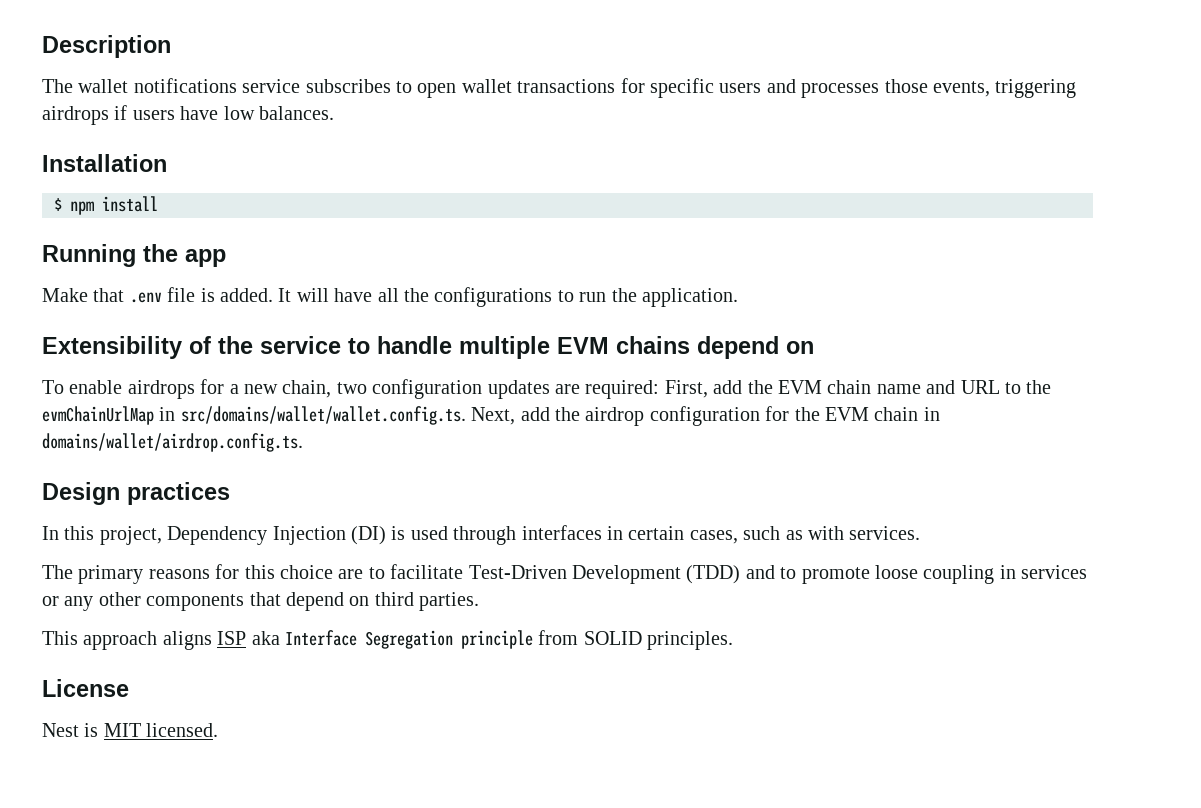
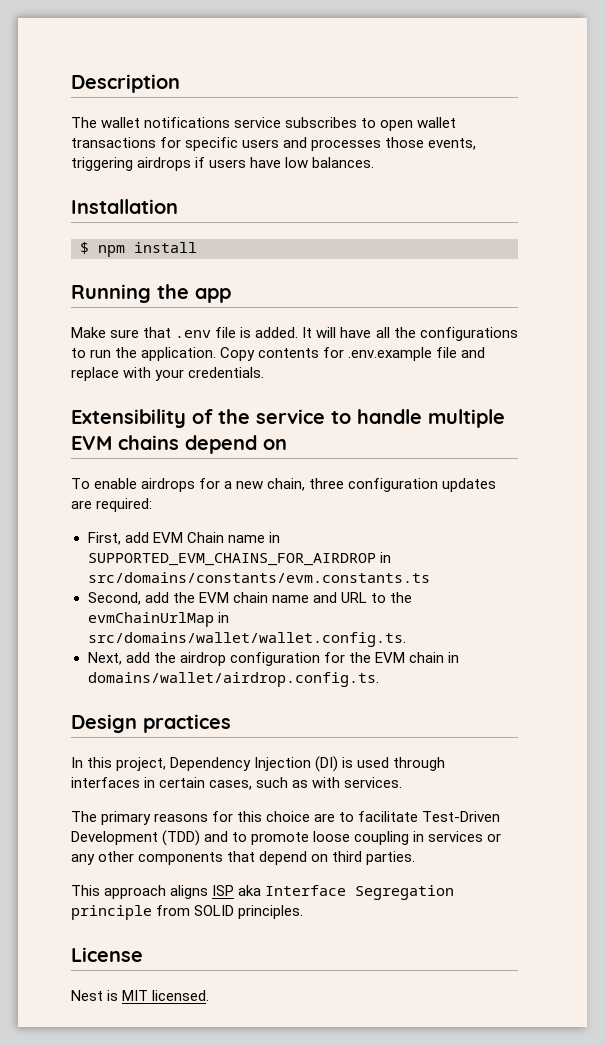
(88, 295) none -> [110,329,140,338] sure
(738, 297) none -> [220,347,486,361] [71,367,265,381] Copy contents for .env.example file and replace with your credentials.
[336,382,367,394] two -> [309,478,345,489] three
(660, 389) none -> (153, 505) //
(743, 387) none -> [152,532,280,543] [87,552,391,566] [87,572,430,583] [87,592,169,605] EVM Chain name in SUPPORTED_EVM_CHAINS_FOR_AIRDROP in src/domains/constants/evm.constants.ts // Second, add
(466, 415) none -> (406, 639) //

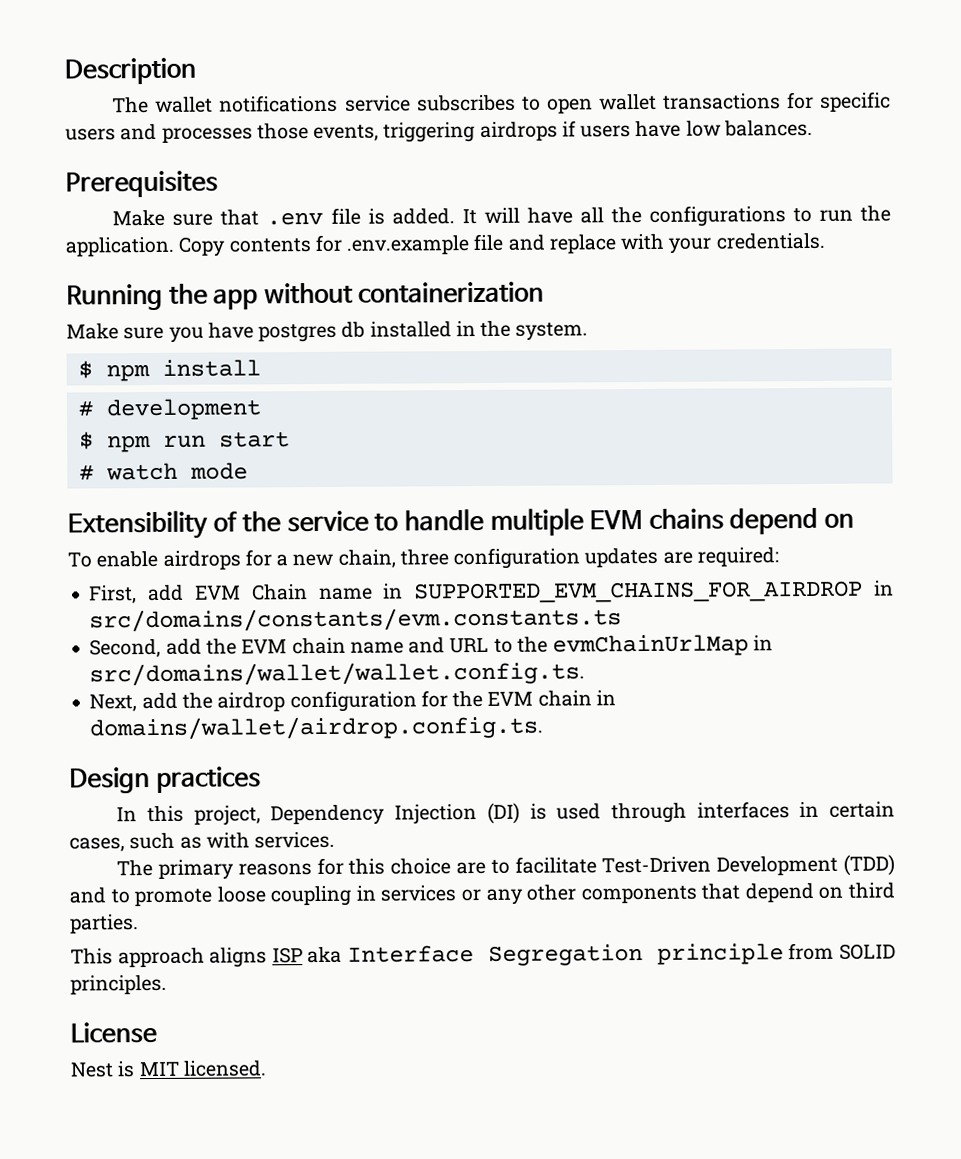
[71,199,178,214] [80,242,197,257] [71,284,231,303] Installation // $ npm install // Running the app -> [65,170,218,198] Prerequisites
(265, 372) none -> [66,281,545,311] [66,320,589,343] [77,359,261,382] [77,398,262,421] [78,431,290,453] [78,462,248,481] // Running the app without containerization // Make sure you have postgres db installed in the system. // $ npm install // # development // $ npm run start // # watch mode

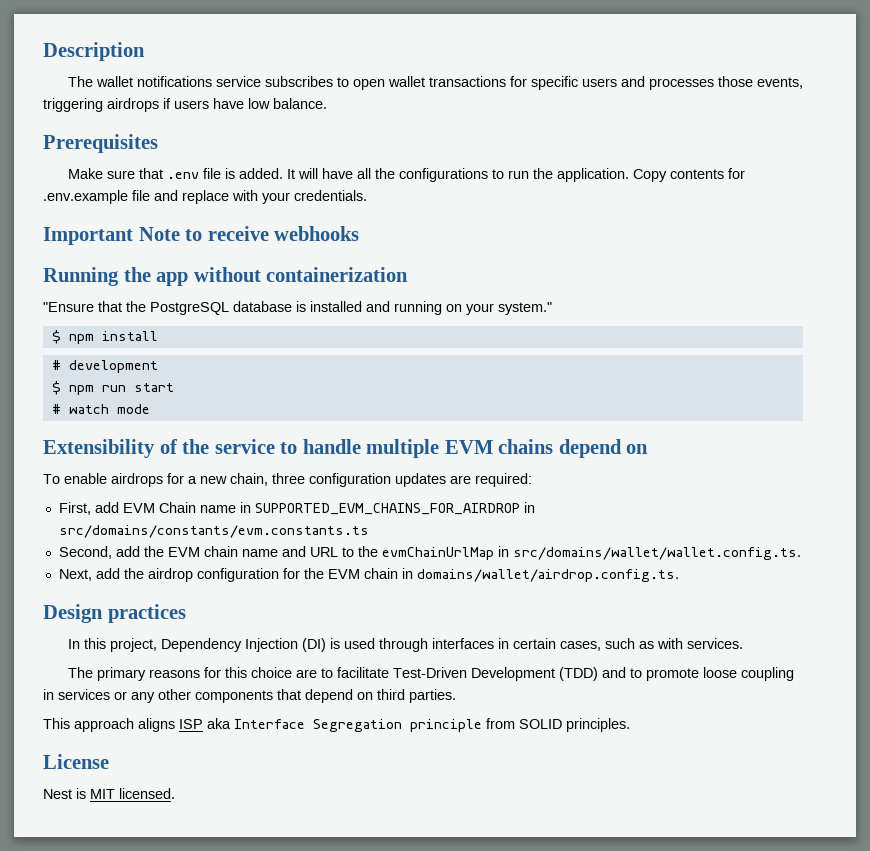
[723,119,813,137] balances. -> [273,98,327,109] balance.
(825, 241) none -> [43,226,360,245] // Important Note to receive webhooks
[66,320,589,343] Make sure you have postgres db installed in the system. -> [43,301,552,315] "Ensure that the PostgreSQL database is installed and running on your system."

